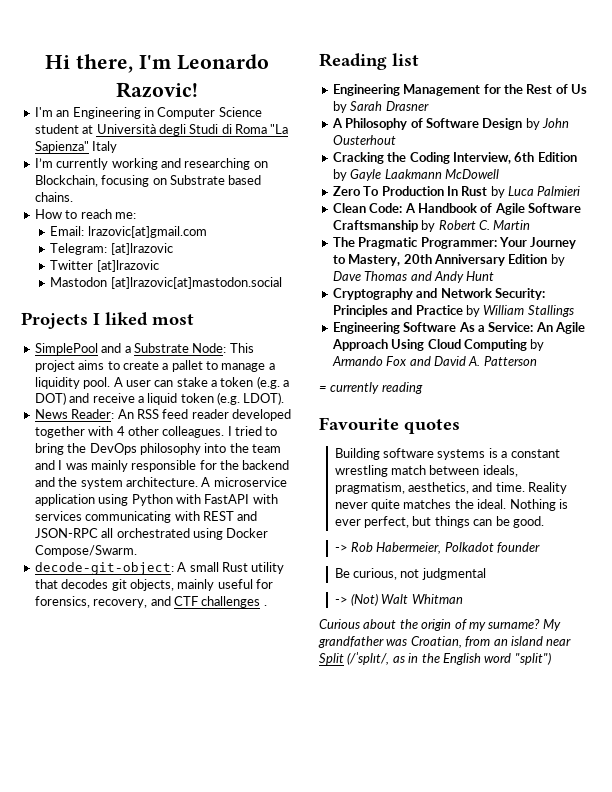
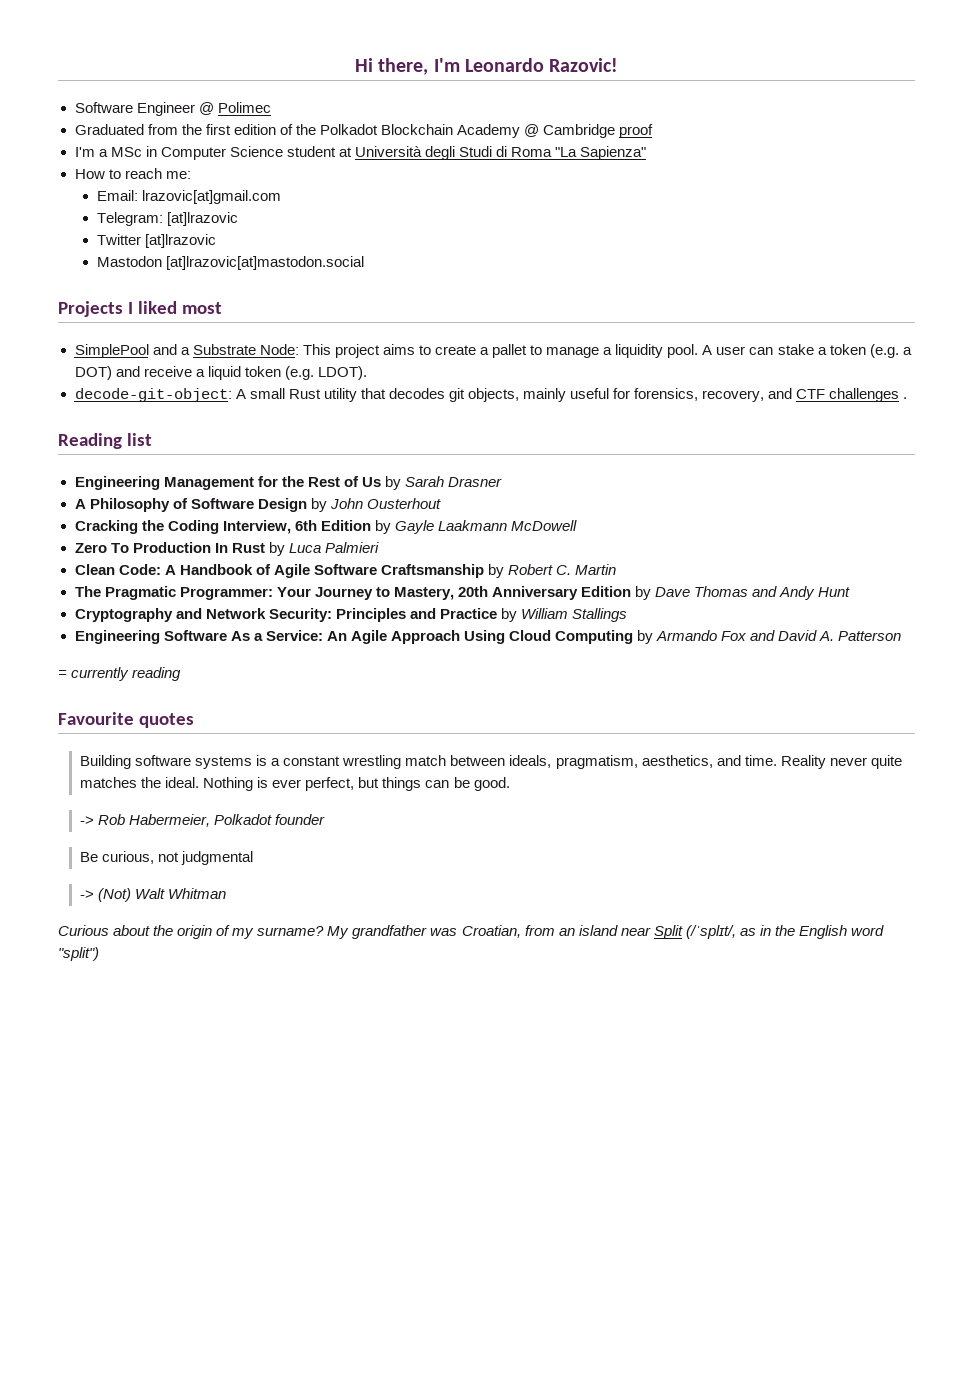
[34,107,141,119] // I'm an Engineering -> [74,102,271,116] [74,124,654,138] [74,147,142,157] // Software Engineer @ Polimec // Graduated from the first edition of the Polkadot Blockchain Academy @ Cambridge proof // I'm a MSc
[92,141,118,153] [34,158,268,170] [34,175,262,187] [34,192,73,202] Italy // I’m currently working and researching on Blockchain, focusing on Substrate based chains. -> (647, 153) none
[34,409,291,421] [34,426,278,438] [34,443,281,455] [34,460,290,472] [34,477,287,489] [34,494,278,506] [34,511,258,523] [34,528,269,540] [34,545,137,557] // News Reader: An RSS feed reader developed together with 4 other colleagues. I tried to bring the DevOps philosophy into the team and I was mainly responsible for the backend and the system architecture. A microservice application using Python with FastAPI with services communicating with REST and JSON-RPC all orchestrated using Docker Compose/Swarm. -> (367, 373) none

